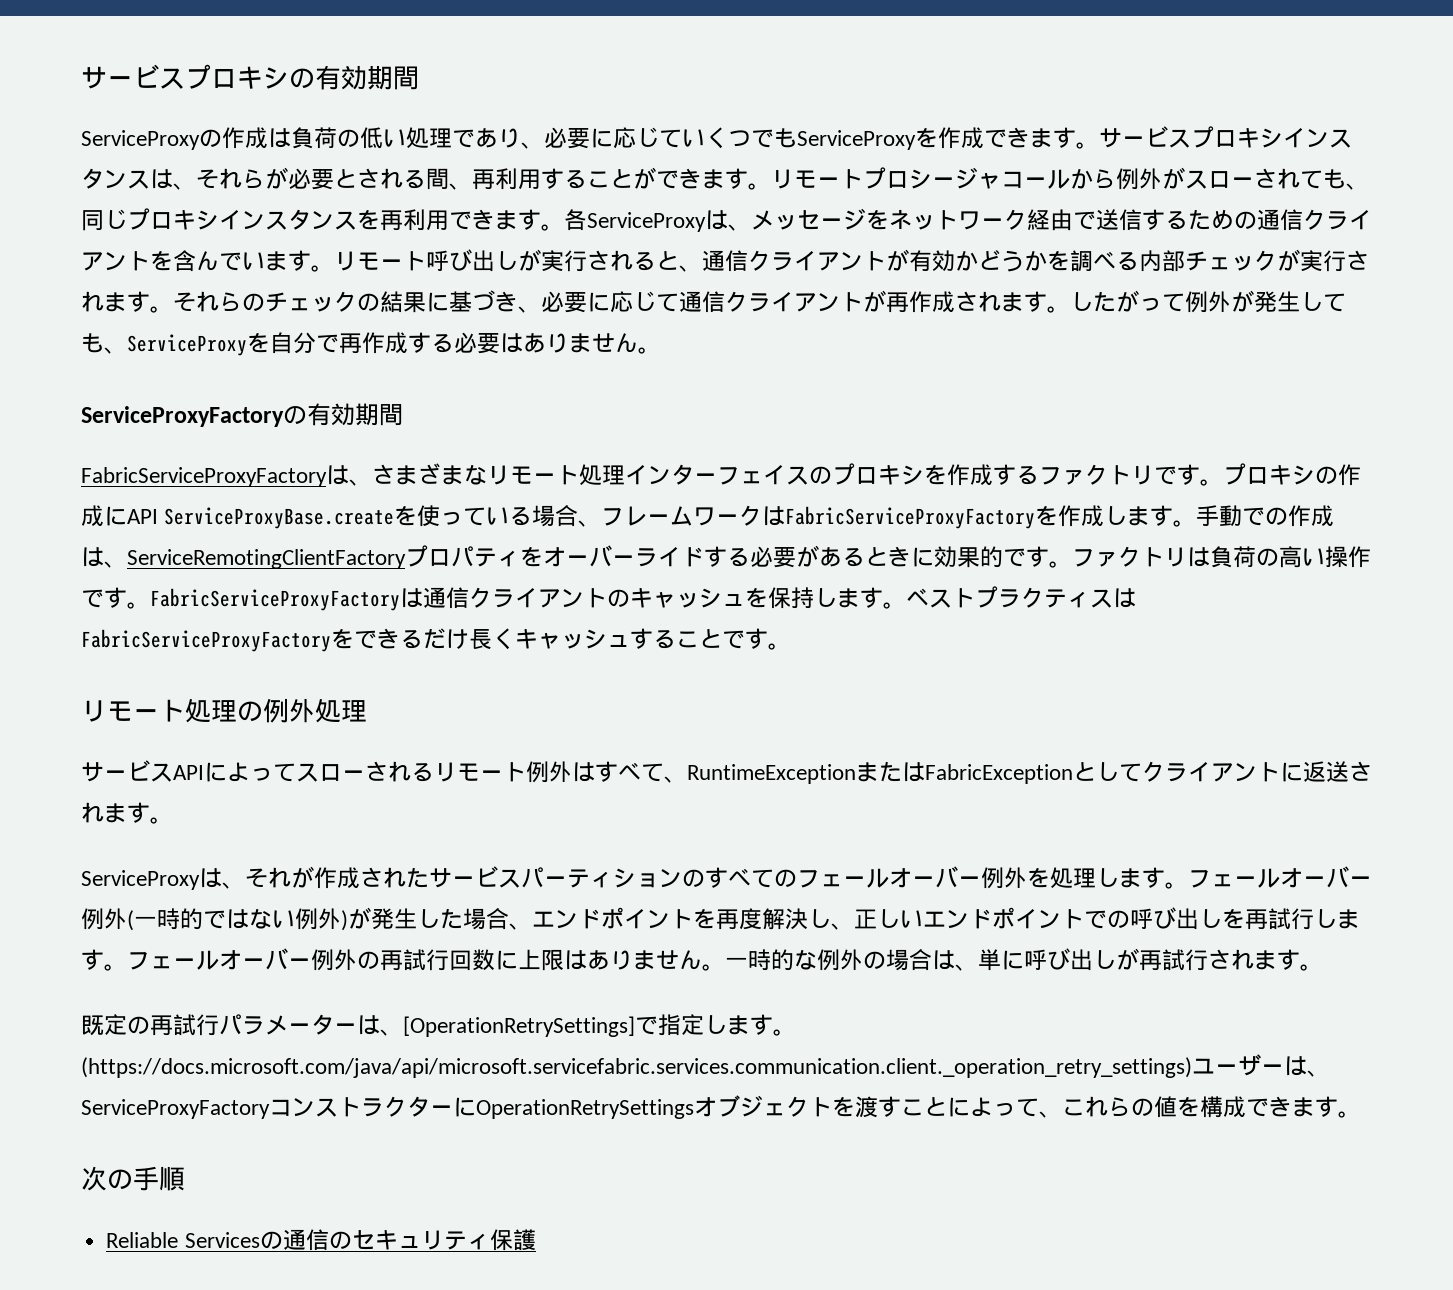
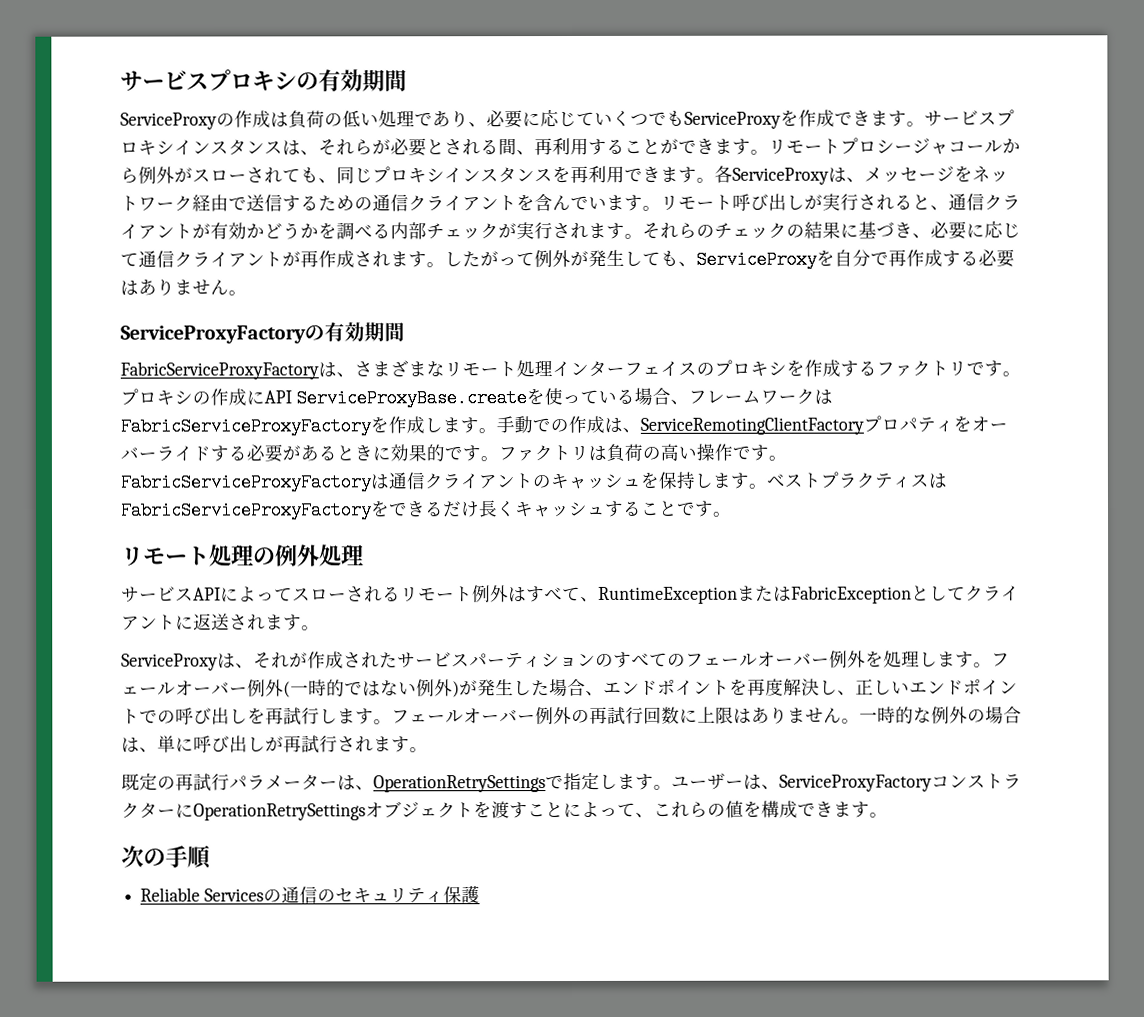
[403,1016,635,1037] [OperationRetrySettings] -> [373,775,546,793] OperationRetrySettings
[81,1057,1192,1078] (https://docs.microsoft.com/java/api/microsoft.servicefabric.services.communication.client._operation_retry_settings) -> (672, 787) none

